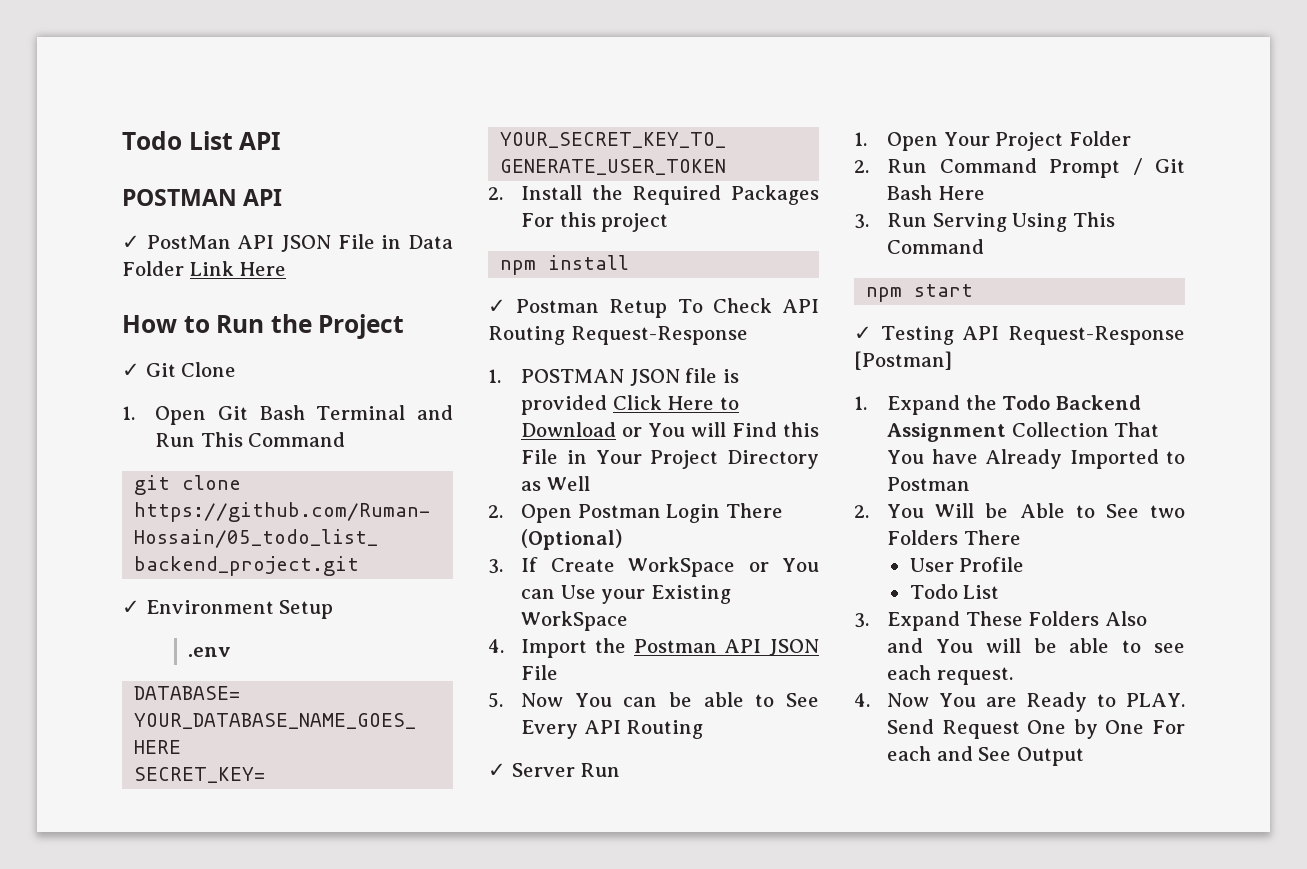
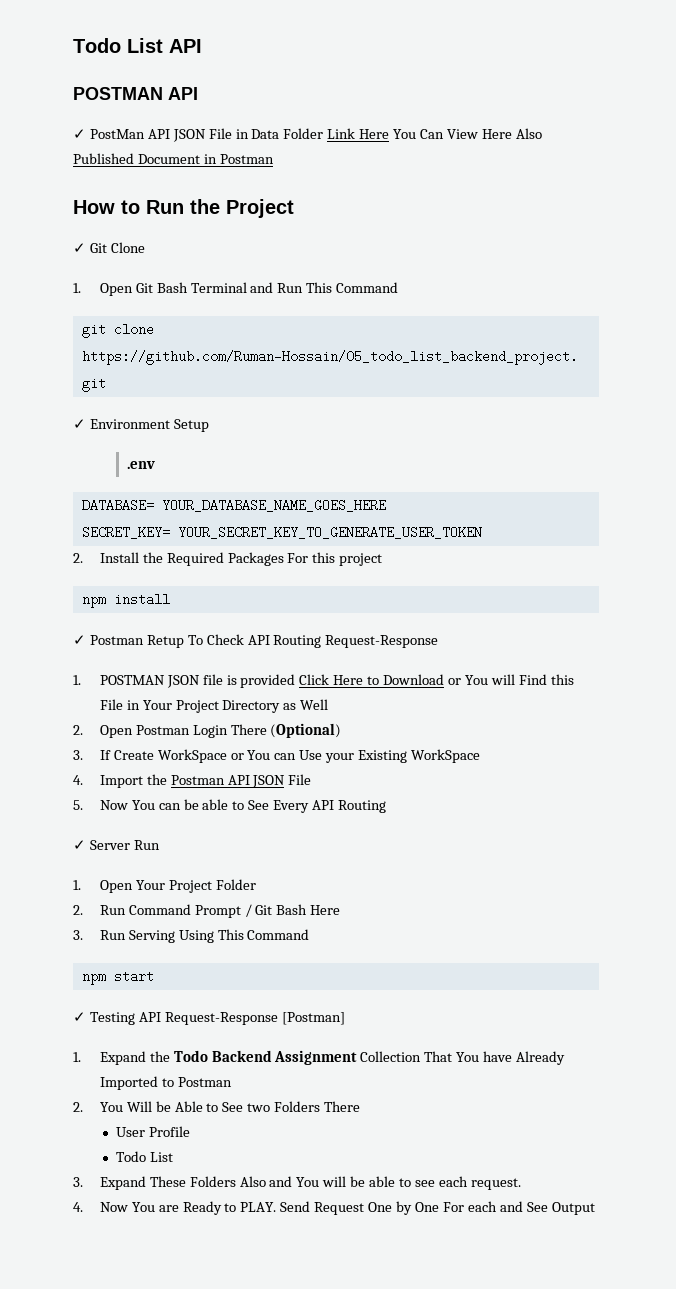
(287, 269) none -> [393,128,542,139] [73,153,274,164] You Can View Here Also Published Document in Postman

